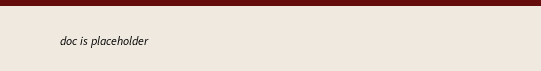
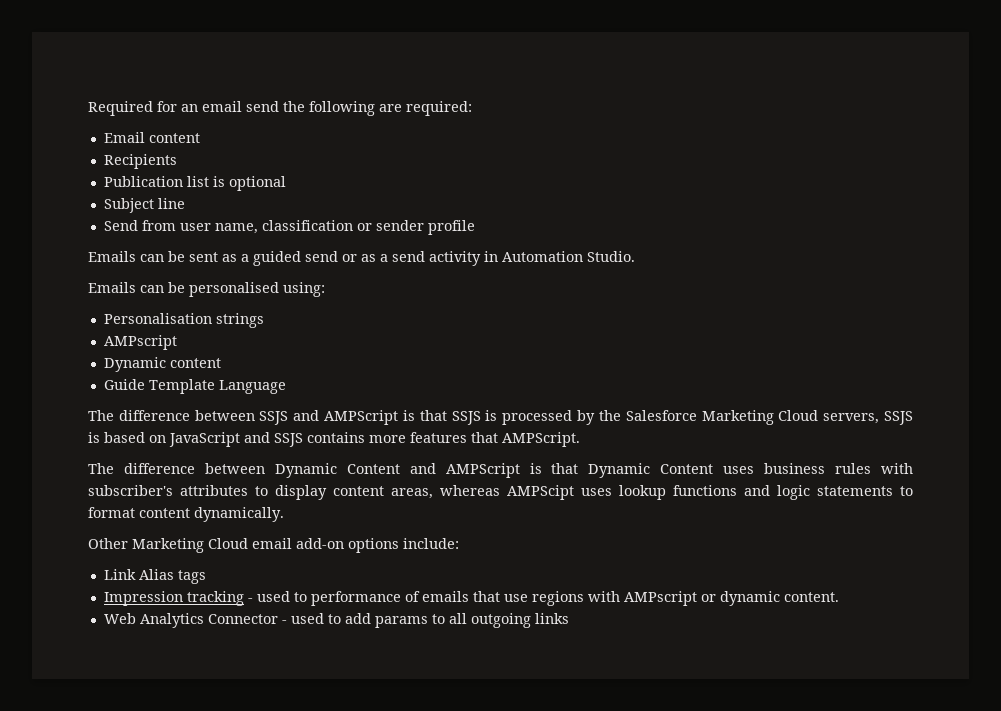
[60,36,150,48] doc is placeholder -> [88,101,472,116] [103,132,200,143] [103,154,177,169] [103,176,286,191] [103,198,185,213] [103,220,475,235] [88,251,635,266] [88,282,325,297] [103,313,264,328] [103,335,177,350] [103,357,221,372] [103,379,286,394] [88,410,914,425] [88,432,580,447] [88,463,914,478] [88,485,913,500] [88,507,284,522] [88,538,459,553] [103,569,206,584] [103,591,839,606] [103,613,569,628] Required for an email send the following are required: // Email content // Recipients // Publication list is optional // Subject line // Send from user name, classification or sender profile // Emails can be sent as a guided send or as a send activity in Automation Studio. // Emails can be personalised using: // Personalisation strings // AMPscript // Dynamic content // Guide Template Language // The difference between SSJS and AMPScript is that SSJS is processed by the Salesforce Marketing Cloud servers, SSJS is based on JavaScript and SSJS contains more features that AMPScript. // The difference between Dynamic Content and AMPScript is that Dynamic Content uses business rules with subscriber's attributes to display content areas, whereas AMPScipt uses lookup functions and logic statements to format content dynamically. // Other Marketing Cloud email add-on options include: // Link Alias tags // Impression tracking - used to performance of emails that use regions with AMPscript or dynamic content. // Web Analytics Connector - used to add params to all outgoing links

